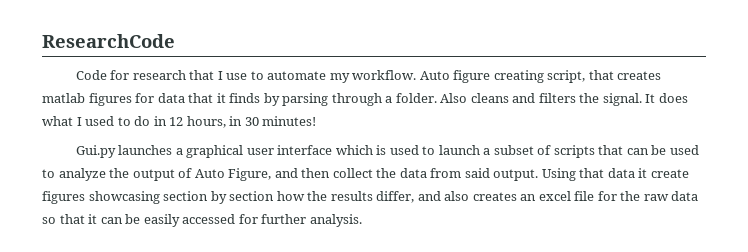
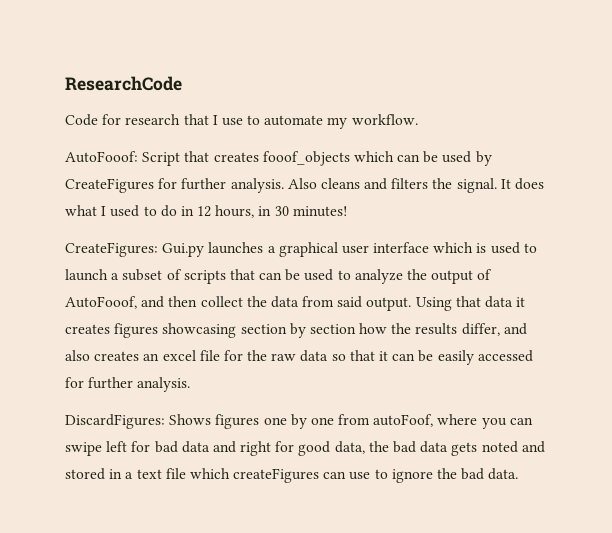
[419,70,662,83] [42,93,437,106] Auto figure creating script, that creates matlab figures for data that it finds by parsing through a folder. -> [65,151,492,166] [65,178,284,193] // AutoFooof: Script that creates fooof_objects which can be used by CreateFigures for further analysis.
(317, 121) none -> [65,242,158,257] CreateFigures:
[194,168,272,181] Auto Figure, -> [65,296,137,309] AutoFooof,
[650,169,689,178] create -> [65,324,110,334] creates
(362, 220) none -> [65,414,533,429] [65,441,545,456] [65,468,519,483] // DiscardFigures: Shows figures one by one from autoFoof, where you can swipe left for bad data and right for good data, the bad data gets noted and stored in a text file which createFigures can use to ignore the bad data.

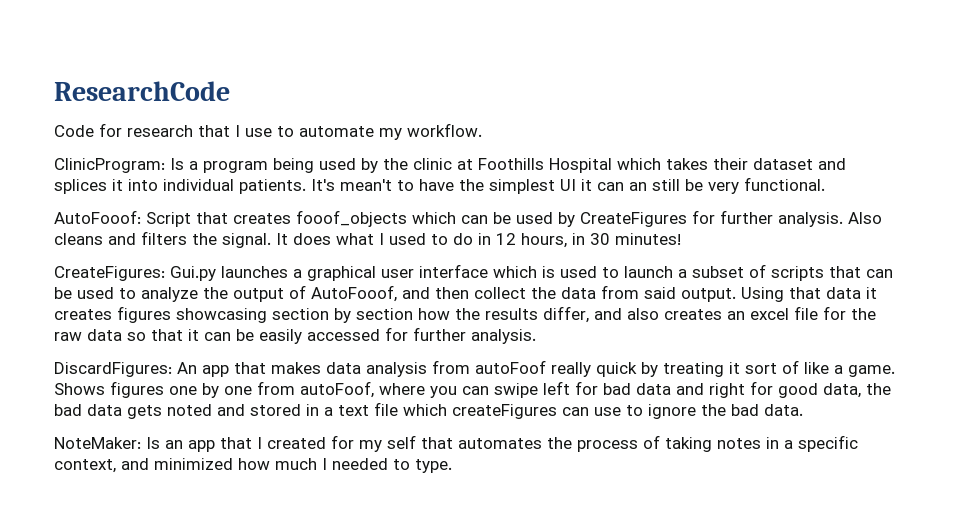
(418, 119) none -> [54,158,846,173] [54,177,825,194] // ClinicProgram: Is a program being used by the clinic at Foothills Hospital which takes their dataset and splices it into individual patients. It's mean't to have the simplest UI it can an still be very functional.
(165, 421) none -> [177,360,895,377] An app that makes data analysis from autoFoof really quick by treating it sort of like a game.
(519, 474) none -> [54,435,858,452] [54,458,452,473] // NoteMaker: Is an app that I created for my self that automates the process of taking notes in a specific context, and minimized how much I needed to type.

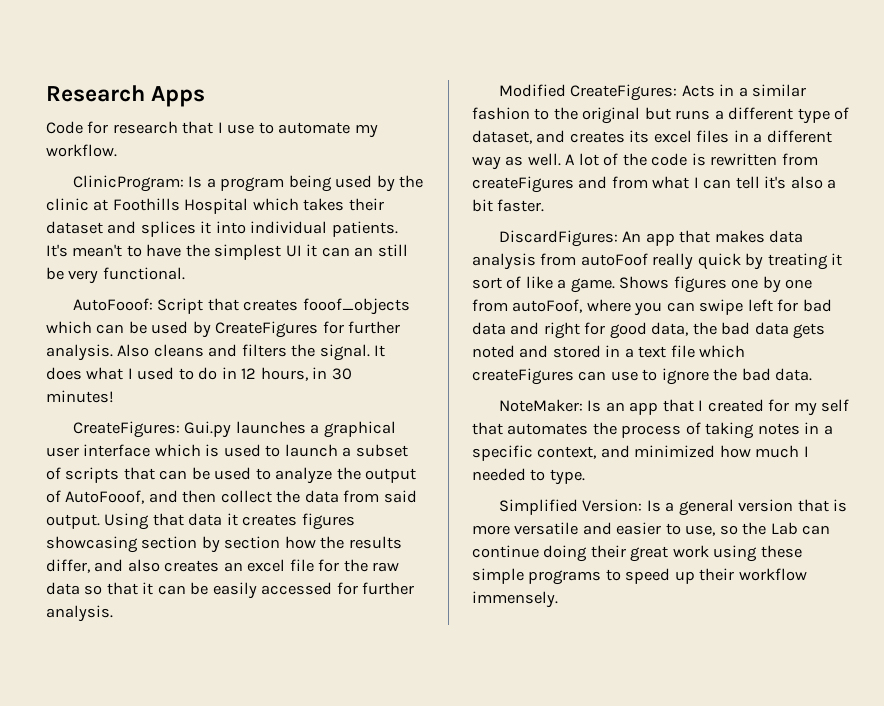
[54,81,230,101] ResearchCode -> [46,85,206,107] Research Apps
(536, 336) none -> [499,84,807,101] [472,107,850,124] [472,130,832,144] [472,153,818,170] [472,176,837,193] [472,199,545,212] // Modified CreateFigures: Acts in a similar fashion to the original but runs a different type of dataset, and creates its excel files in a different way as well. A lot of the code is rewritten from createFigures and from what I can tell it's also a bit faster.
(452, 466) none -> [499,499,848,516] [472,522,831,536] [472,545,802,562] [472,568,807,585] [472,591,558,608] // Simplified Version: Is a general version that is more versatile and easier to use, so the Lab can continue doing their great work using these simple programs to speed up their workflow immensely.

